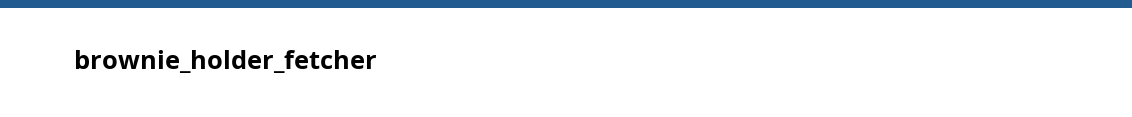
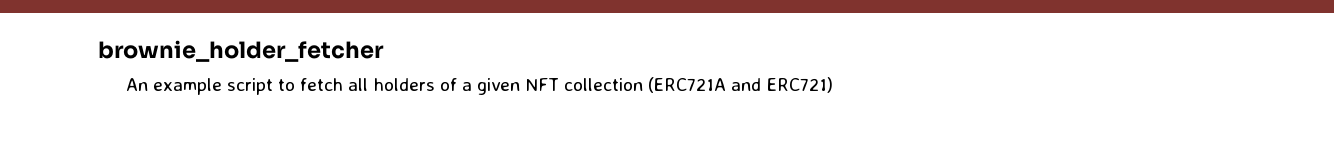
(377, 61) none -> [125,77,833,95] // An example script to fetch all holders of a given NFT collection (ERC721A and ERC721)

